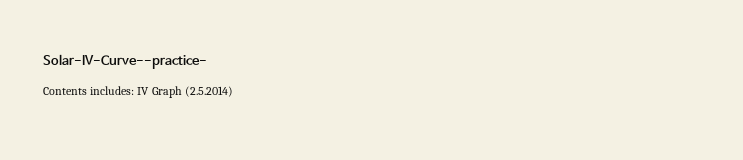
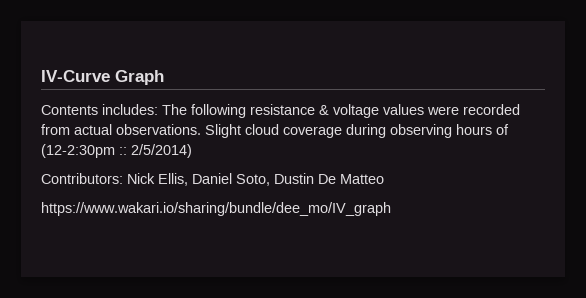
[43,54,207,69] Solar-IV-Curve--practice- -> [41,70,164,85] IV-Curve Graph
[137,86,233,98] IV Graph (2.5.2014) -> [162,104,520,118] [41,124,509,138] [41,144,192,158] [41,173,384,186] [41,202,391,216] The following resistance & voltage values were recorded from actual observations. Slight cloud coverage during observing hours of (12-2:30pm :: 2/5/2014) // Contributors: Nick Ellis, Daniel Soto, Dustin De Matteo // https://www.wakari.io/sharing/bundle/dee_mo/IV_graph

